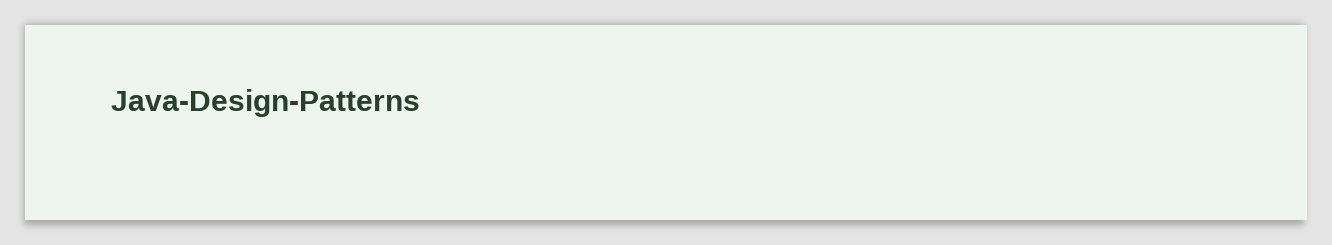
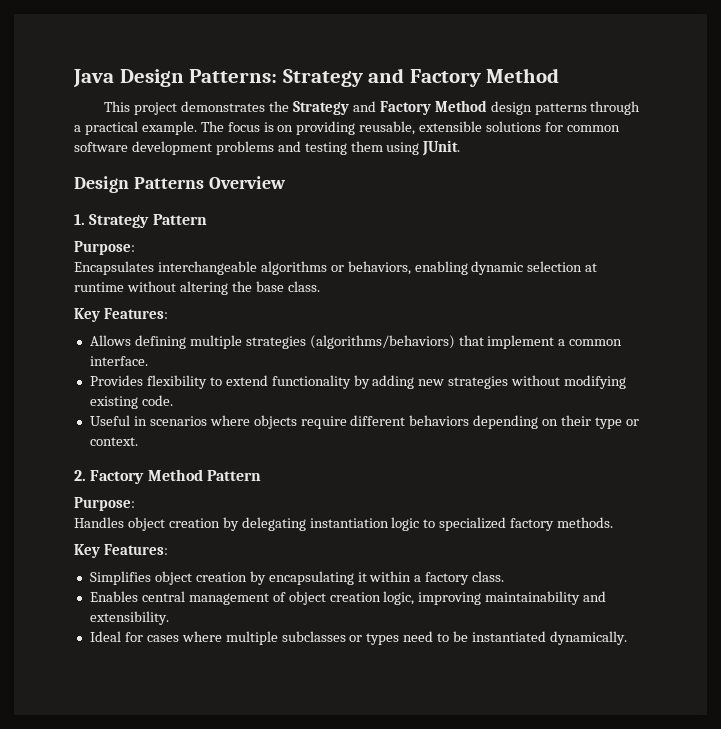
[111,89,420,117] Java-Design-Patterns -> [73,68,560,87] [104,100,641,115] [74,121,620,135] [74,140,461,156] [74,176,286,193] [74,214,207,228] [74,241,135,255] [74,261,598,275] [74,281,320,295] [74,308,168,322] [89,335,623,349] [89,356,148,366] [89,375,627,389] [89,395,173,409] [89,415,639,429] [89,437,138,446] [74,469,261,484] [74,497,135,511] [74,517,614,531] [74,544,168,558] [89,571,505,585] [89,591,607,605] [89,611,169,625] [89,631,627,645] Java Design Patterns: Strategy and Factory Method // This project demonstrates the Strategy and Factory Method design patterns through a practical example. The focus is on providing reusable, extensible solutions for common software development problems and testing them using JUnit. // Design Patterns Overview // 1. Strategy Pattern // Purpose: // Encapsulates interchangeable algorithms or behaviors, enabling dynamic selection at runtime without altering the base class. // Key Features: // Allows defining multiple strategies (algorithms/behaviors) that implement a common interface. // Provides flexibility to extend functionality by adding new strategies without modifying existing code. // Useful in scenarios where objects require different behaviors depending on their type or context. // 2. Factory Method Pattern // Purpose: // Handles object creation by delegating instantiation logic to specialized factory methods. // Key Features: // Simplifies object creation by encapsulating it within a factory class. // Enables central management of object creation logic, improving maintainability and extensibility. // Ideal for cases where multiple subclasses or types need to be instantiated dynamically.

